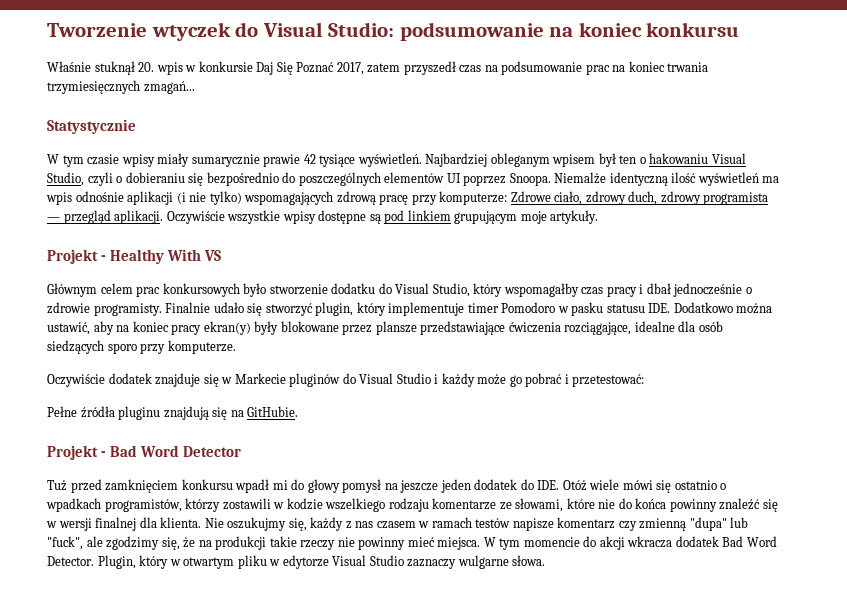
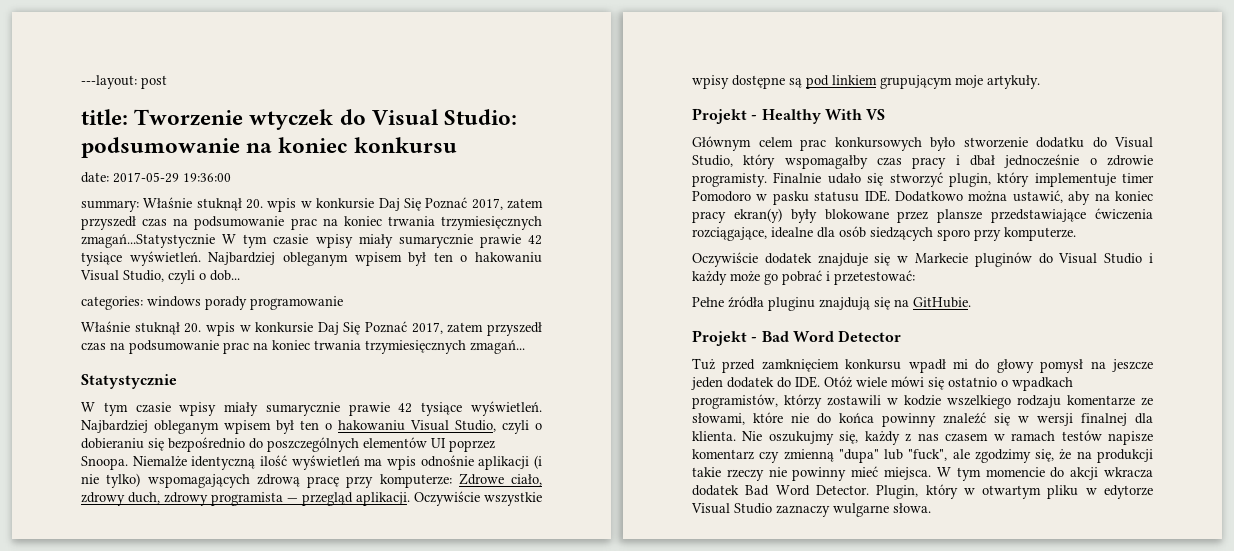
(47, 30) none -> [81,75,167,89] [81,109,128,125] ---layout: post // title:
(740, 29) none -> [81,172,231,183] [81,197,544,212] [81,216,542,230] [81,234,542,248] [81,251,542,266] [80,270,240,284] [81,296,343,310] // date: 2017-05-29 19:36:00 // summary: Właśnie stuknął 20. wpis w konkursie Daj Się Poznać 2017, zatem przyszedł czas na podsumowanie prac na koniec trwania trzymiesięcznych zmagań...Statystycznie W tym czasie wpisy miały sumarycznie prawie 42 tysiące wyświetleń. Najbardziej obleganym wpisem był ten o hakowaniu Visual Studio, czyli o dob... // categories: windows porady programowanie

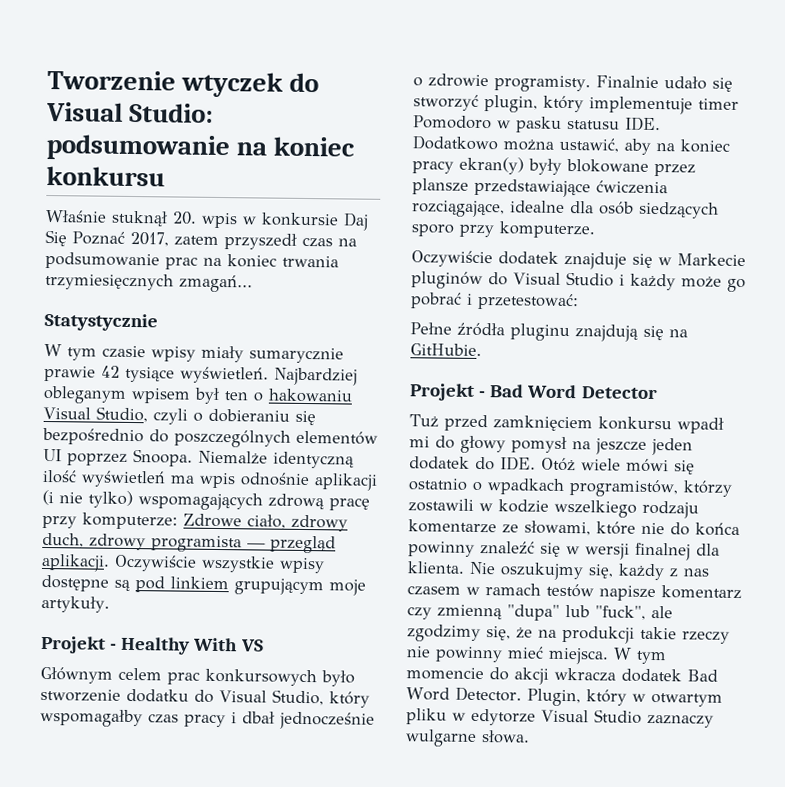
[81,75,167,89] [81,109,128,125] ---layout: post // title: -> (47, 80) none
[81,172,231,183] [81,197,544,212] [81,216,542,230] [81,234,542,248] [81,251,542,266] [80,270,240,284] [81,296,343,310] // date: 2017-05-29 19:36:00 // summary: Właśnie stuknął 20. wpis w konkursie Daj Się Poznać 2017, zatem przyszedł czas na podsumowanie prac na koniec trwania trzymiesięcznych zmagań...Statystycznie W tym czasie wpisy miały sumarycznie prawie 42 tysiące wyświetleń. Najbardziej obleganym wpisem był ten o hakowaniu Visual Studio, czyli o dob... // categories: windows porady programowanie -> (165, 176) none

